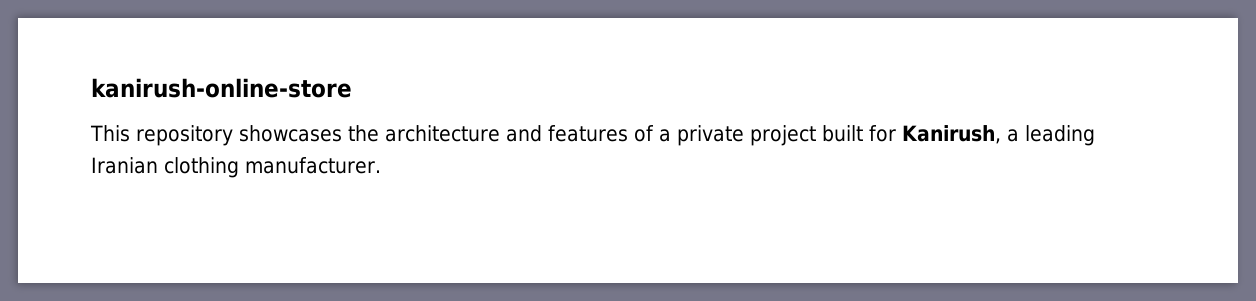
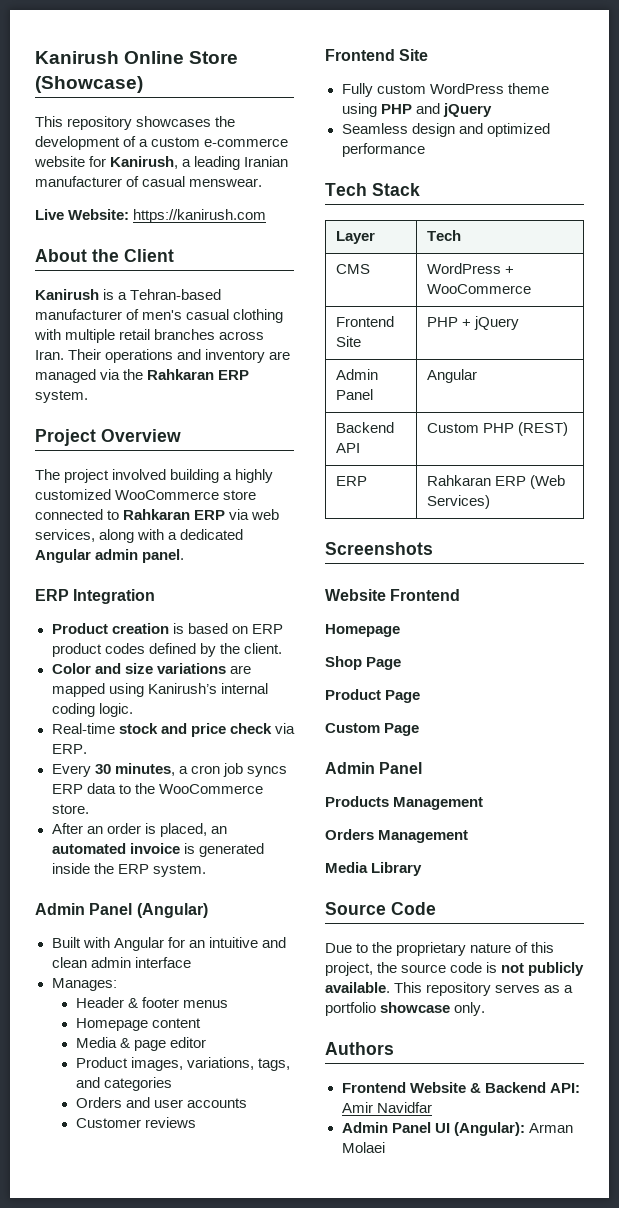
[91,78,352,98] kanirush-online-store -> [35,51,239,64] [35,76,143,93] Kanirush Online Store (Showcase)
[385,125,863,146] architecture and features of a private project built -> [35,136,289,150] [34,156,85,167] development of a custom e-commerce website
[164,157,381,178] clothing manufacturer. -> [35,176,263,187] [35,209,267,223] [35,249,174,262] [35,289,222,300] [35,309,284,323] [34,329,265,343] [35,349,291,363] [35,369,250,383] [35,390,88,403] [35,429,181,446] [35,469,274,483] [35,489,257,500] [35,509,280,520] [35,529,244,543] [35,549,185,563] [35,589,156,604] [51,623,283,634] [51,643,282,657] [51,663,251,674] [51,683,268,697] [51,703,133,717] [51,723,295,737] [51,744,87,754] [51,763,287,777] [51,783,263,794] [51,804,89,814] [51,823,227,837] [51,843,264,857] [51,863,206,877] [35,903,208,918] [51,937,286,951] [51,957,191,968] [51,978,117,991] [75,997,228,1008] [75,1018,201,1031] [75,1037,206,1051] [75,1057,290,1071] [75,1077,172,1091] [75,1097,247,1108] [75,1117,196,1128] [325,49,429,61] [341,83,549,97] [341,103,492,117] [341,123,550,137] [341,143,425,157] [325,183,420,196] [335,231,375,244] [426,230,461,241] [335,264,370,274] [426,263,514,274] [426,284,531,294] [335,316,394,327] [335,336,361,347] [426,316,519,330] [335,369,378,380] [335,389,373,400] [426,369,477,383] [335,422,394,433] [335,443,360,453] [426,422,568,436] [335,476,367,486] [426,475,565,489] [426,495,490,509] [325,542,433,555] [325,589,461,601] [325,624,400,637] [325,656,402,670] [325,689,421,703] [325,723,420,736] [325,762,423,774] [325,796,484,810] [325,829,469,843] [325,862,423,876] [325,902,436,915] [325,942,555,956] [325,962,585,976] [325,982,574,996] [325,1002,486,1016] [325,1042,394,1055] [341,1082,580,1093] [341,1102,432,1113] [341,1122,573,1136] [341,1142,385,1153] manufacturer of casual menswear. // Live Website: https://kanirush.com // About the Client // Kanirush is a Tehran-based manufacturer of men's casual clothing with multiple retail branches across Iran. Their operations and inventory are managed via the Rahkaran ERP system. // Project Overview // The project involved building a highly customized WooCommerce store connected to Rahkaran ERP via web services, along with a dedicated Angular admin panel. // ERP Integration // Product creation is based on ERP product codes defined by the client. // Color and size variations are mapped using Kanirush’s internal coding logic. // Real-time stock and price check via ERP. // Every 30 minutes, a cron job syncs ERP data to the WooCommerce store. // After an order is placed, an automated invoice is generated inside the ERP system. // Admin Panel (Angular) // Built with Angular for an intuitive and clean admin interface // Manages: // Header & footer menus // Homepage content // Media & page editor // Product images, variations, tags, and categories // Orders and user accounts // Customer reviews // Frontend Site // Fully custom WordPress theme using PHP and jQuery // Seamless design and optimized performance // Tech Stack // Layer | Tech // CMS | WordPress + WooCommerce // Frontend Site | PHP + jQuery // Admin Panel | Angular // Backend API | Custom PHP (REST) // ERP | Rahkaran ERP (Web Services) // Screenshots // Website Frontend // Homepage // Shop Page // Product Page // Custom Page // Admin Panel // Products Management // Orders Management // Media Library // Source Code // Due to the proprietary nature of this project, the source code is not publicly available. This repository serves as a portfolio showcase only. // Authors // Frontend Website & Backend API: Amir Navidfar // Admin Panel UI (Angular): Arman Molaei

